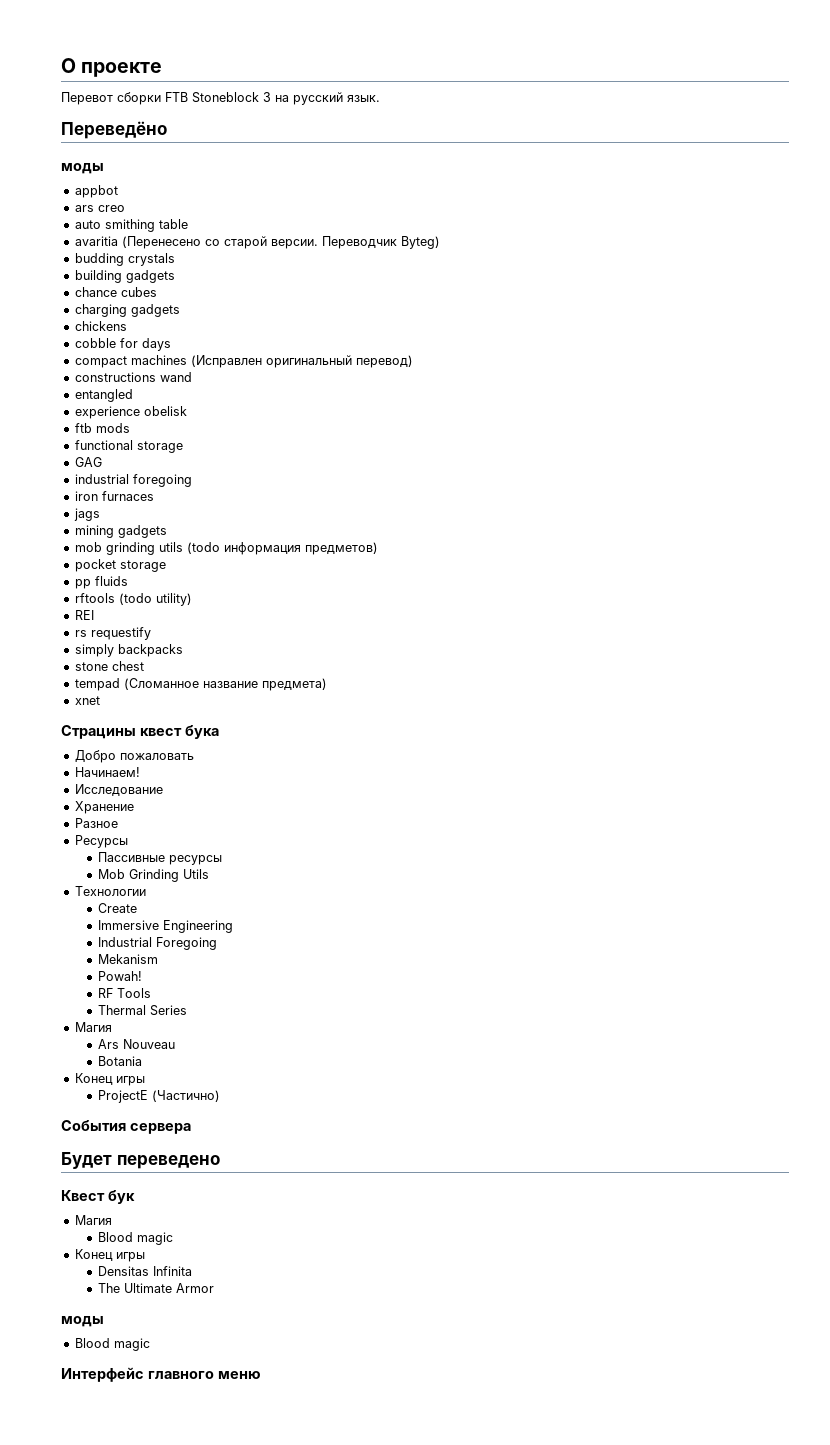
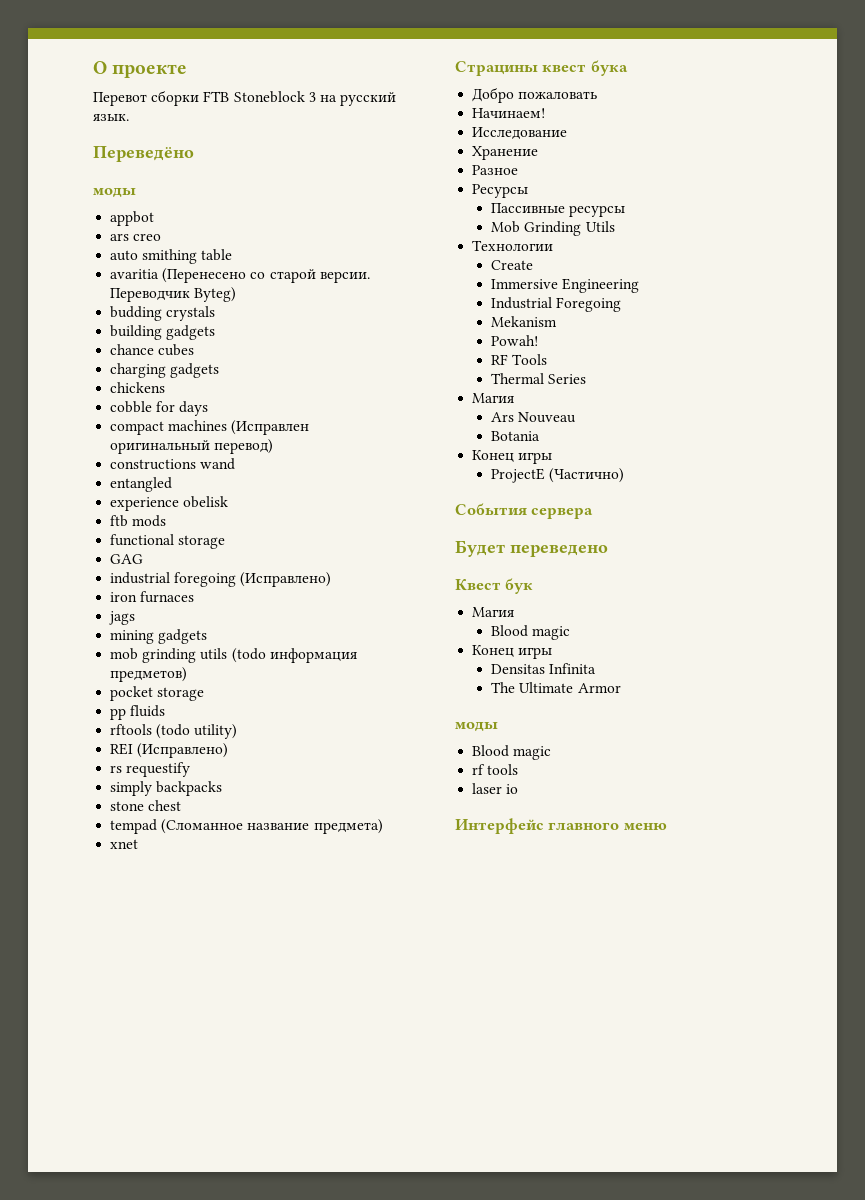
(192, 480) none -> [240,572,332,587] (Исправлено)
(94, 615) none -> [137,743,229,758] (Исправлено)
(150, 1344) none -> [472,764,519,775] [472,783,519,794] // rf tools // laser io

